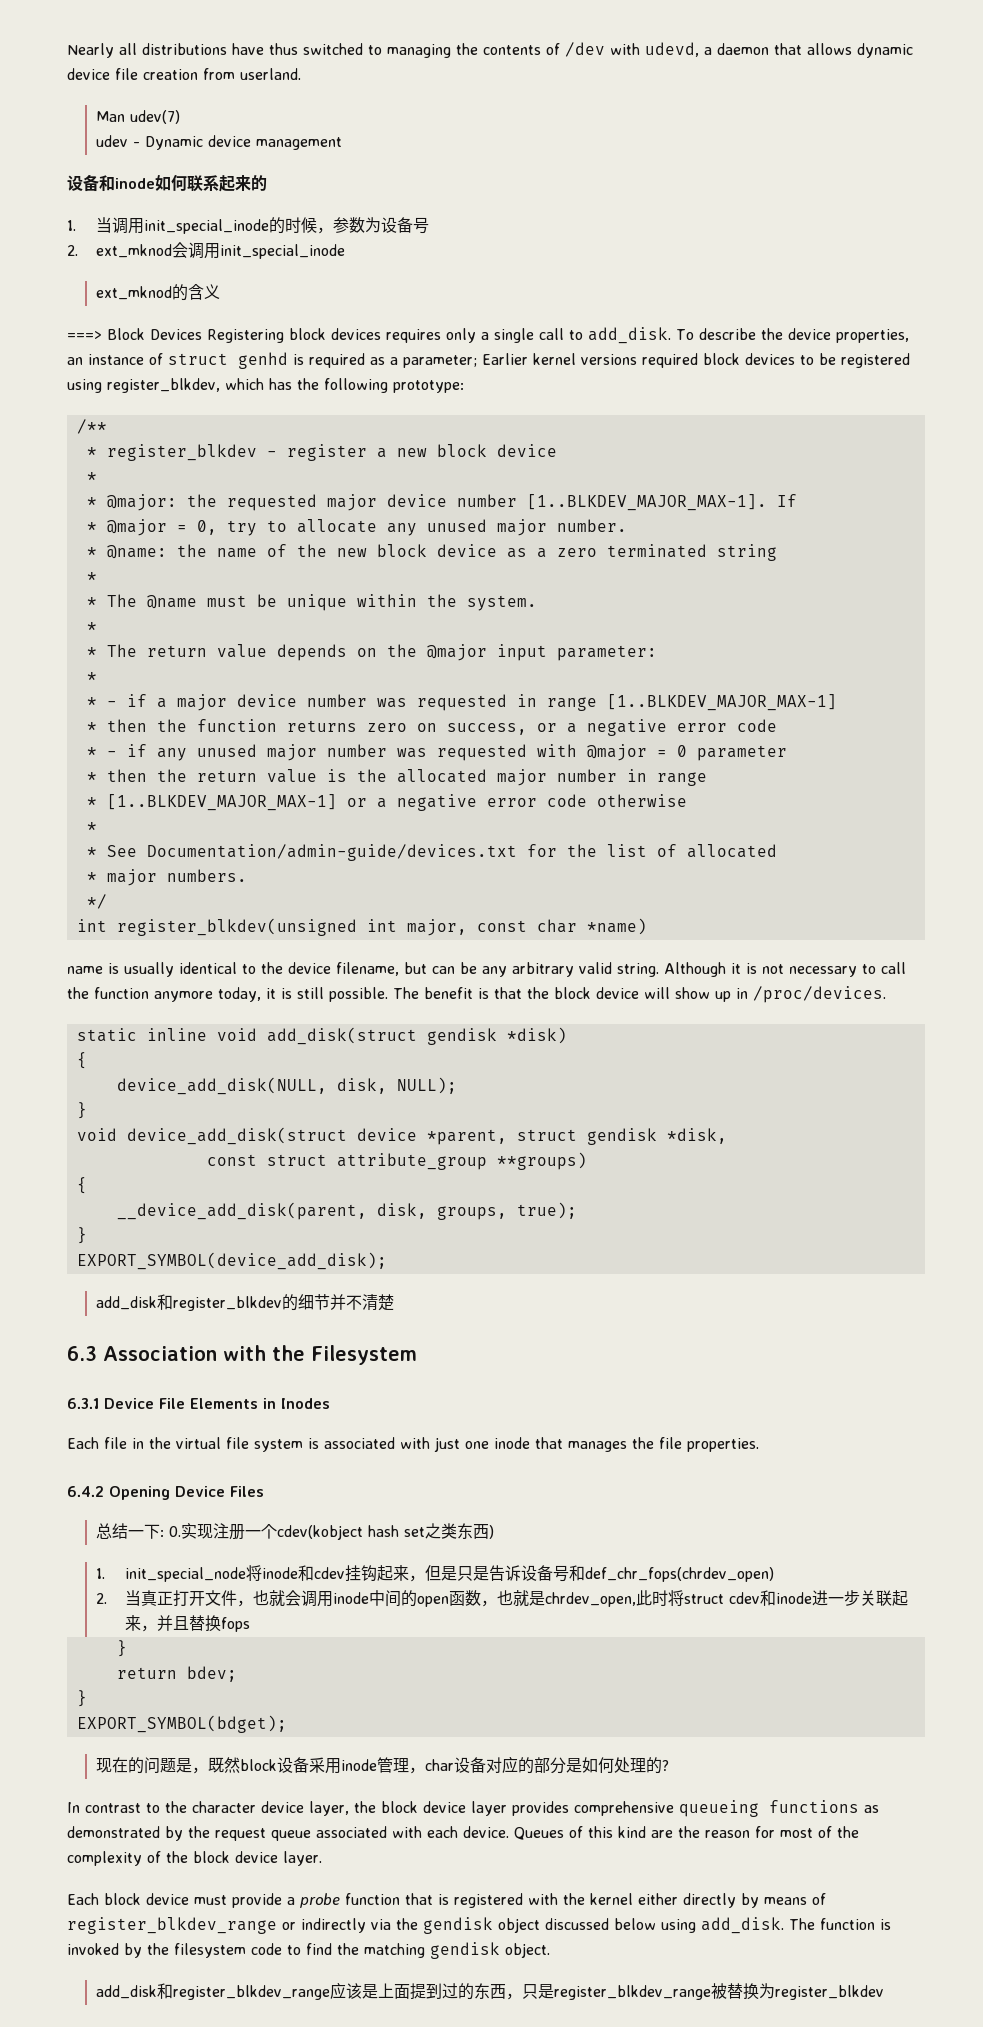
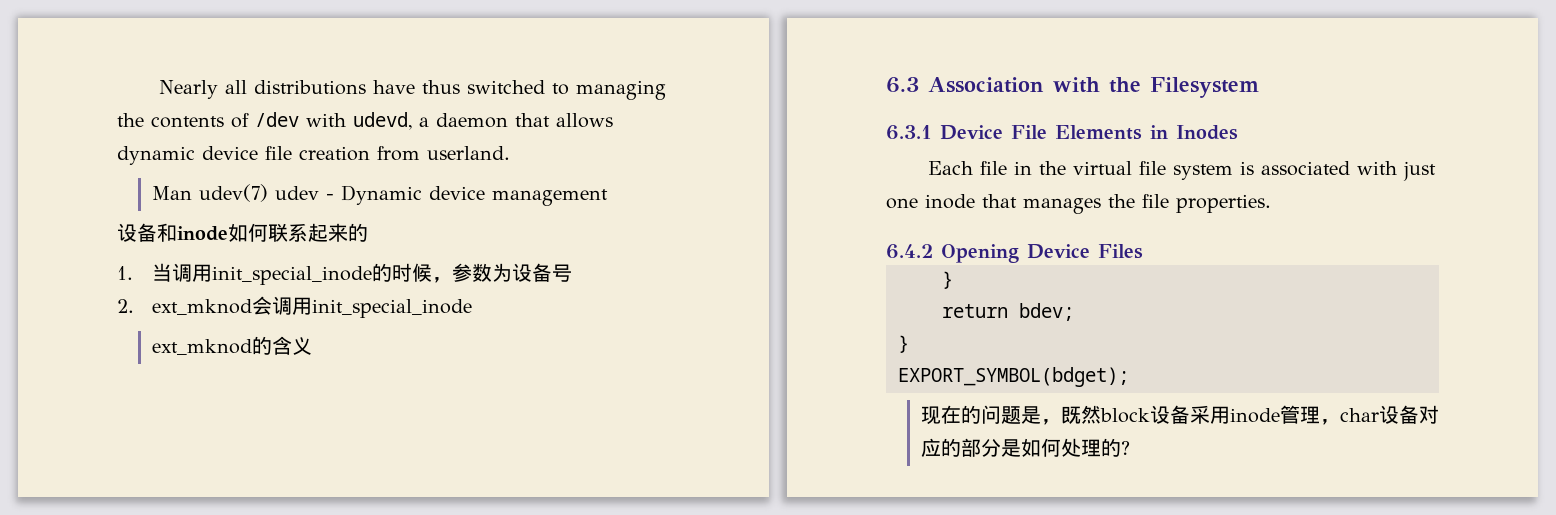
(180, 117) // -> (268, 193) none
[67,327,909,344] [67,352,910,369] [67,378,464,393] [76,419,107,434] [86,444,557,461] [86,472,97,482] [86,494,797,511] [86,519,627,536] [86,544,777,561] [86,572,97,582] [86,594,537,611] [86,622,97,632] [86,644,657,661] [86,672,97,682] [86,694,837,711] [86,719,777,736] [86,744,787,761] [86,769,707,786] [86,794,687,811] [86,822,97,832] [86,844,777,861] [86,869,247,886] [86,894,107,909] [76,918,647,936] [67,962,906,977] [67,986,886,1003] [76,1027,567,1045] [76,1052,87,1069] [116,1077,457,1095] [76,1102,87,1119] [76,1127,727,1145] [206,1152,587,1170] [76,1177,87,1194] [116,1202,577,1220] [76,1227,87,1244] [76,1252,387,1270] [95,1294,394,1311] // ===> Block Devices Registering block devices requires only a single call to add_disk. To describe the device properties, an instance of struct genhd is required as a parameter; Earlier kernel versions required block devices to be registered using register_blkdev, which has the following prototype: // /** // * register_blkdev - register a new block device // * // * @major: the requested major device number [1..BLKDEV_MAJOR_MAX-1]. If // * @major = 0, try to allocate any unused major number. // * @name: the name of the new block device as a zero terminated string // * // * The @name must be unique within the system. // * // * The return value depends on the @major input parameter: // * // * - if a major device number was requested in range [1..BLKDEV_MAJOR_MAX-1] // * then the function returns zero on success, or a negative error code // * - if any unused major number was requested with @major = 0 parameter // * then the return value is the allocated major number in range // * [1..BLKDEV_MAJOR_MAX-1] or a negative error code otherwise // * // * See Documentation/admin-guide/devices.txt for the list of allocated // * major numbers. // */ // int register_blkdev(unsigned int major, const char *name) // name is usually identical to the device filename, but can be any arbitrary valid string. Although it is not necessary to call the function anymore today, it is still possible. The benefit is that the block device will show up in /proc/devices. // static inline void add_disk(struct gendisk *disk) // { // device_add_disk(NULL, disk, NULL); // } // void device_add_disk(struct device *parent, struct gendisk *disk, // const struct attribute_group **groups) // { // __device_add_disk(parent, disk, groups, true); // } // EXPORT_SYMBOL(device_add_disk); // add_disk和register_blkdev的细节并不清楚 -> (312, 346) none
[95,1523,494,1540] [95,1565,774,1582] [95,1590,908,1607] [124,1615,250,1632] // 总结一下: 0.实现注册一个cdev(kobject hash set之类东西) // 1. init_special_node将inode和cdev挂钩起来，但是只是告诉设备号和def_chr_fops(chrdev_open) // 2.当真正打开文件，也就会调用inode中间的open函数，也就是chrdev_open,此时将struct cdev和inode进一步关联起来，并且替换fops -> (1143, 251) none
[67,1800,879,1817] [67,1826,859,1841] [67,1851,322,1866] [67,1893,826,1908] [67,1917,891,1934] [67,1942,550,1959] [95,1982,884,2000] // In contrast to the character device layer, the block device layer provides comprehensive queueing functions as demonstrated by the request queue associated with each device. Queues of this kind are the reason for most of the complexity of the block device layer. // Each block device must provide a probe function that is registered with the kernel either directly by means of register_blkdev_range or indirectly via the gendisk object discussed below using add_disk. The function is invoked by the filesystem code to find the matching gendisk object. // add_disk和register_blkdev_range应该是上面提到过的东西，只是register_blkdev_range被替换为register_blkdev -> (1130, 448) none

